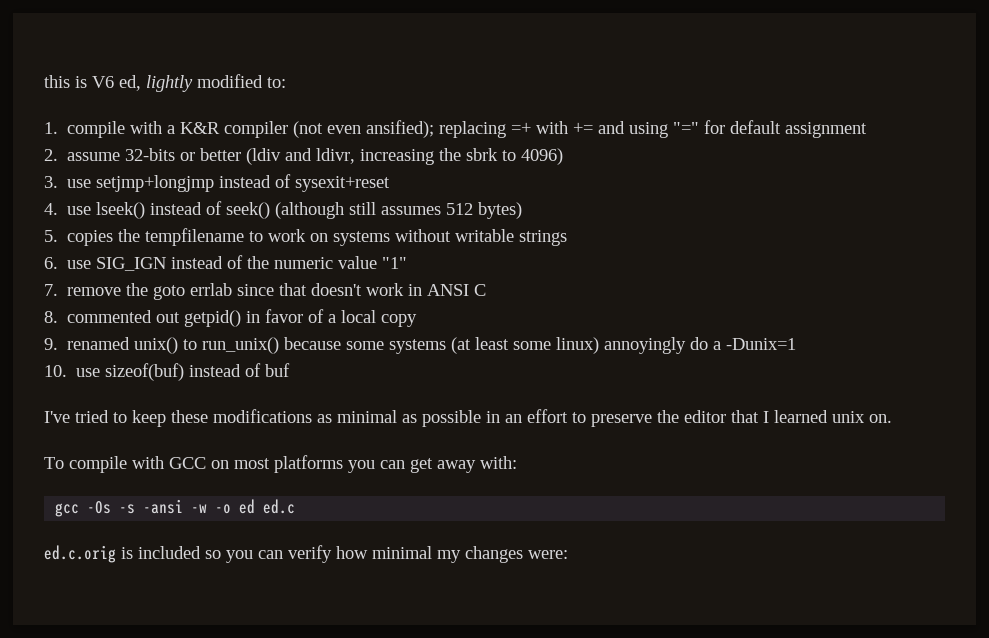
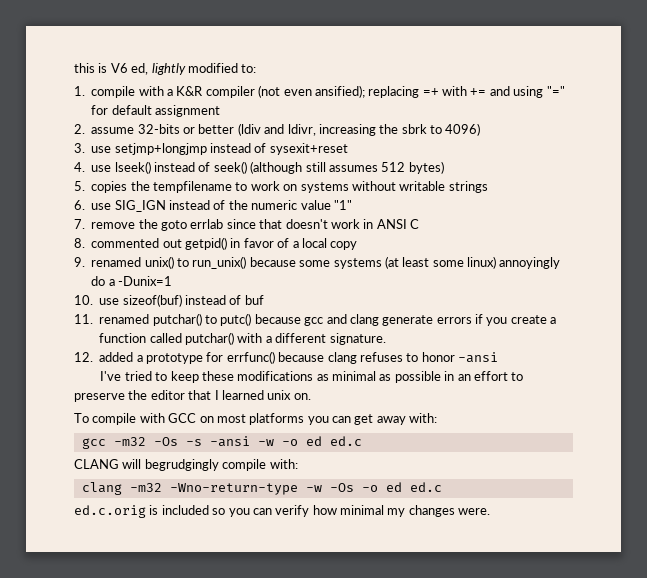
(291, 370) none -> [74,313,557,326] [99,332,386,345] [74,351,498,364] // 11. renamed putchar() to putc() because gcc and clang generate errors if you create a function called putchar() with a different signature. // 12. added a prototype for errfunc() because clang refuses to honor -ansi
(80, 510) none -> [113,437,146,446] -m32
(296, 506) none -> [74,459,298,471] [81,482,442,495] // CLANG will begrudgingly compile with: // clang -m32 -Wno-return-type -w -Os -o ed ed.c
[528,550,568,559] were: -> [458,508,491,515] were.

